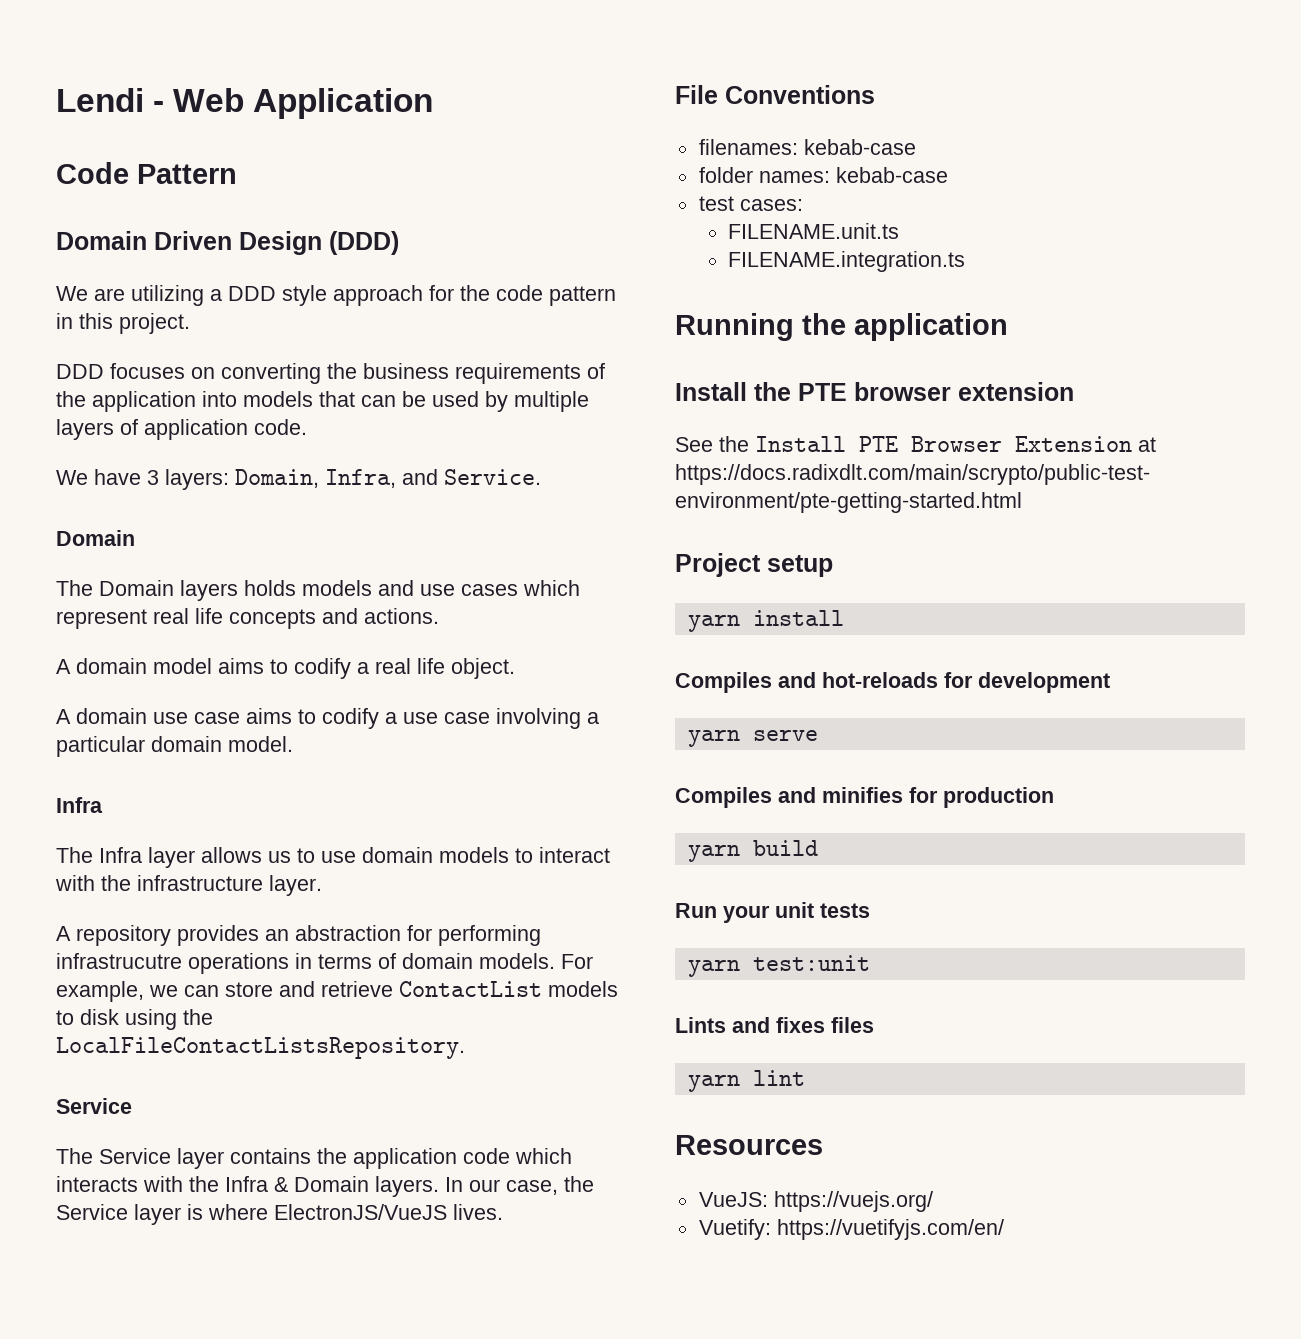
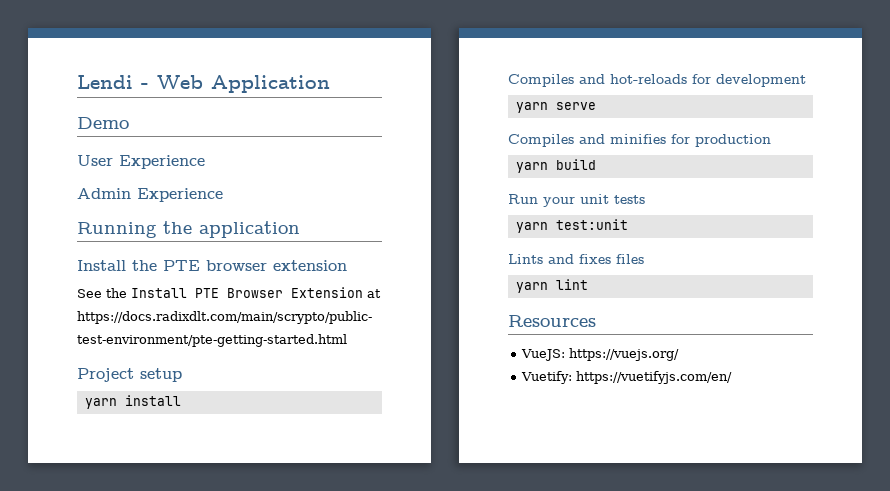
[56,162,237,184] [56,231,399,255] [56,285,616,306] [56,313,190,334] [56,363,605,384] [56,391,589,412] [56,419,307,440] [56,469,541,490] [56,530,135,546] [56,580,580,601] [56,608,439,629] [56,658,515,679] [56,708,599,729] [56,736,293,757] [56,797,103,813] [56,847,610,868] [55,875,322,896] [56,925,541,946] [56,953,593,974] [56,981,618,1002] [56,1009,213,1030] [56,1037,465,1059] [56,1098,132,1114] [56,1148,572,1169] [56,1176,594,1197] [56,1204,503,1225] [675,85,875,104] [698,139,916,155] [698,167,948,183] [698,196,803,211] [727,223,899,239] [727,251,965,272] Code Pattern // Domain Driven Design (DDD) // We are utilizing a DDD style approach for the code pattern in this project. // DDD focuses on converting the business requirements of the application into models that can be used by multiple layers of application code. // We have 3 layers: Domain, Infra, and Service. // Domain // The Domain layers holds models and use cases which represent real life concepts and actions. // A domain model aims to codify a real life object. // A domain use case aims to codify a use case involving a particular domain model. // Infra // The Infra layer allows us to use domain models to interact with the infrastructure layer. // A repository provides an abstraction for performing infrastrucutre operations in terms of domain models. For example, we can store and retrieve ContactList models to disk using the LocalFileContactListsRepository. // Service // The Service layer contains the application code which interacts with the Infra & Domain layers. In our case, the Service layer is where ElectronJS/VueJS lives. // File Conventions // filenames: kebab-case // folder names: kebab-case // test cases: // FILENAME.unit.ts // FILENAME.integration.ts -> [77,117,129,129] [77,155,205,169] [77,188,223,202] Demo // User Experience // Admin Experience

